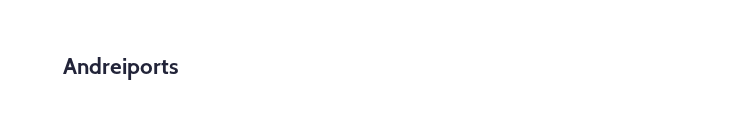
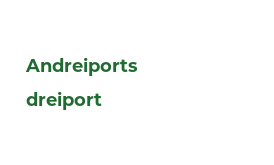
(179, 68) none -> [26,91,102,110] // dreiport

